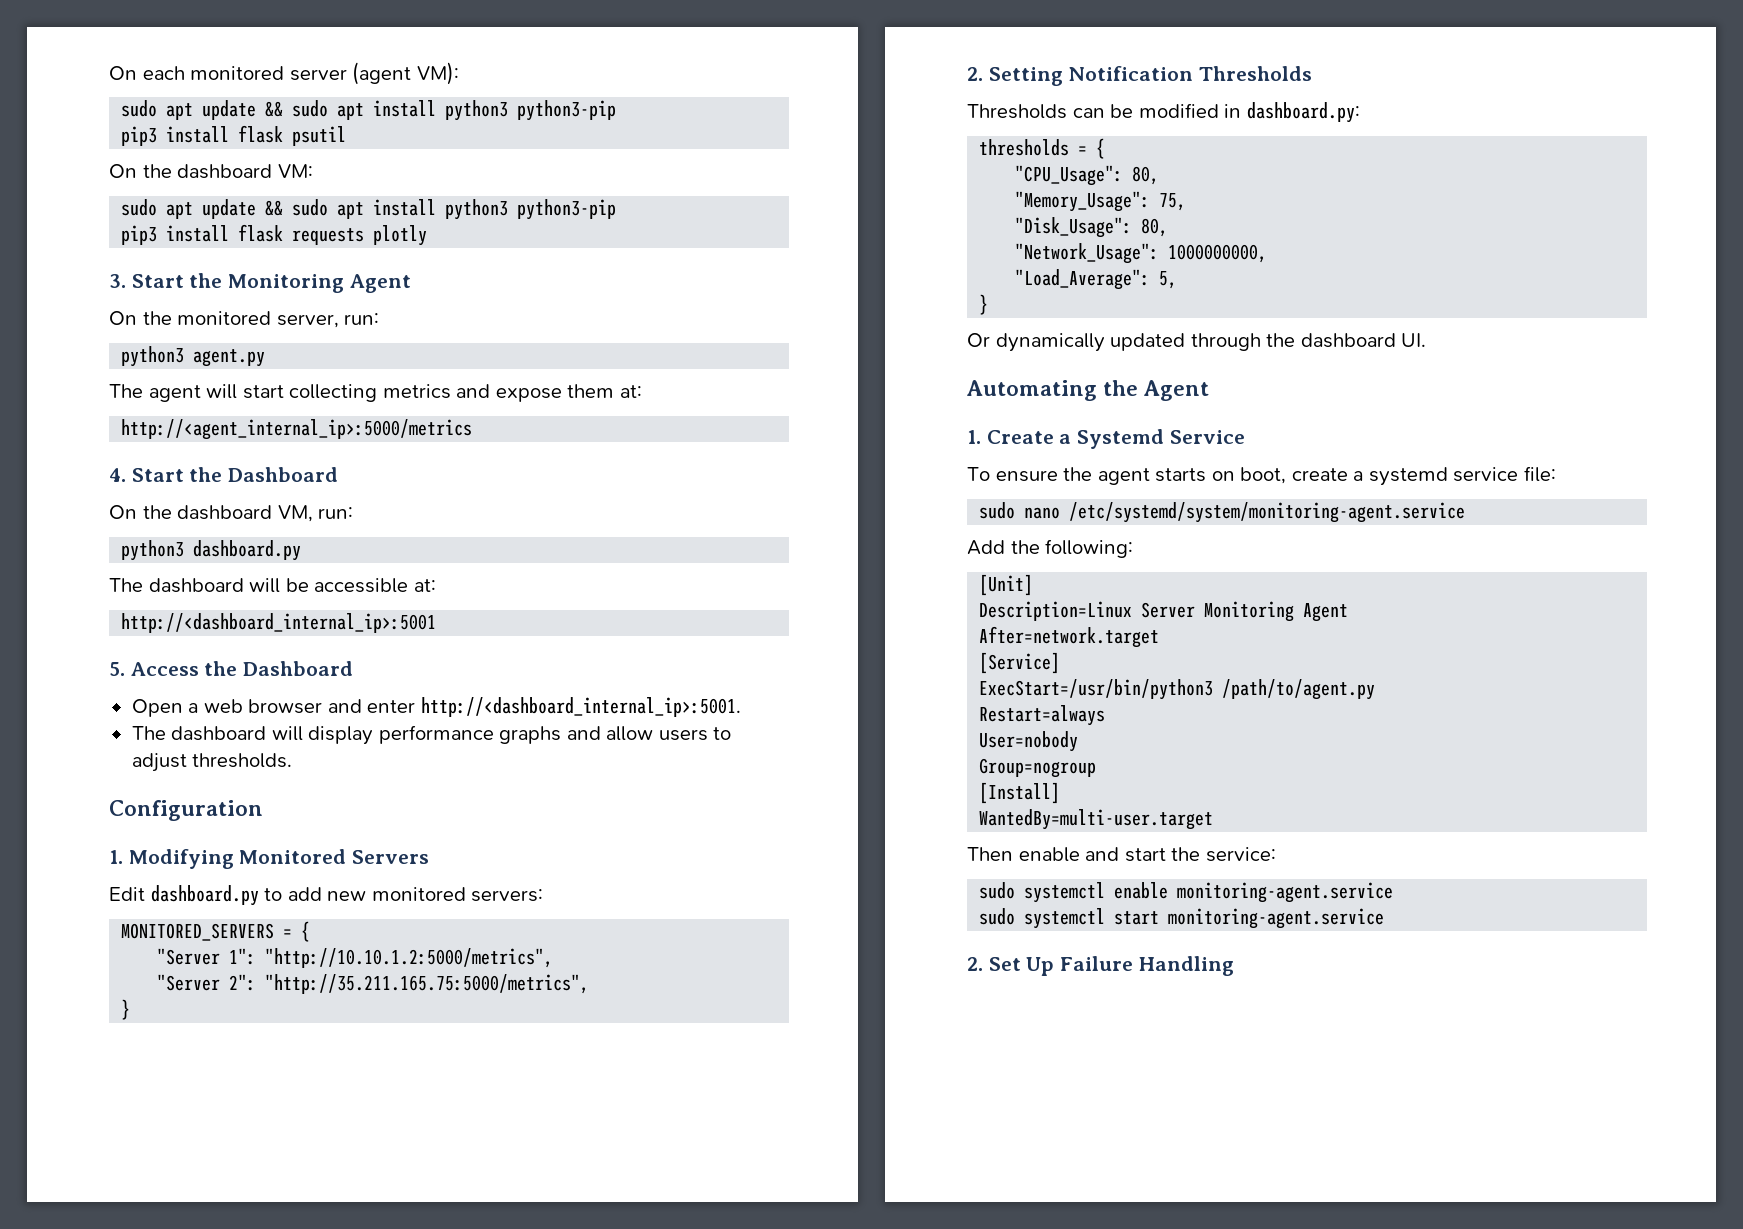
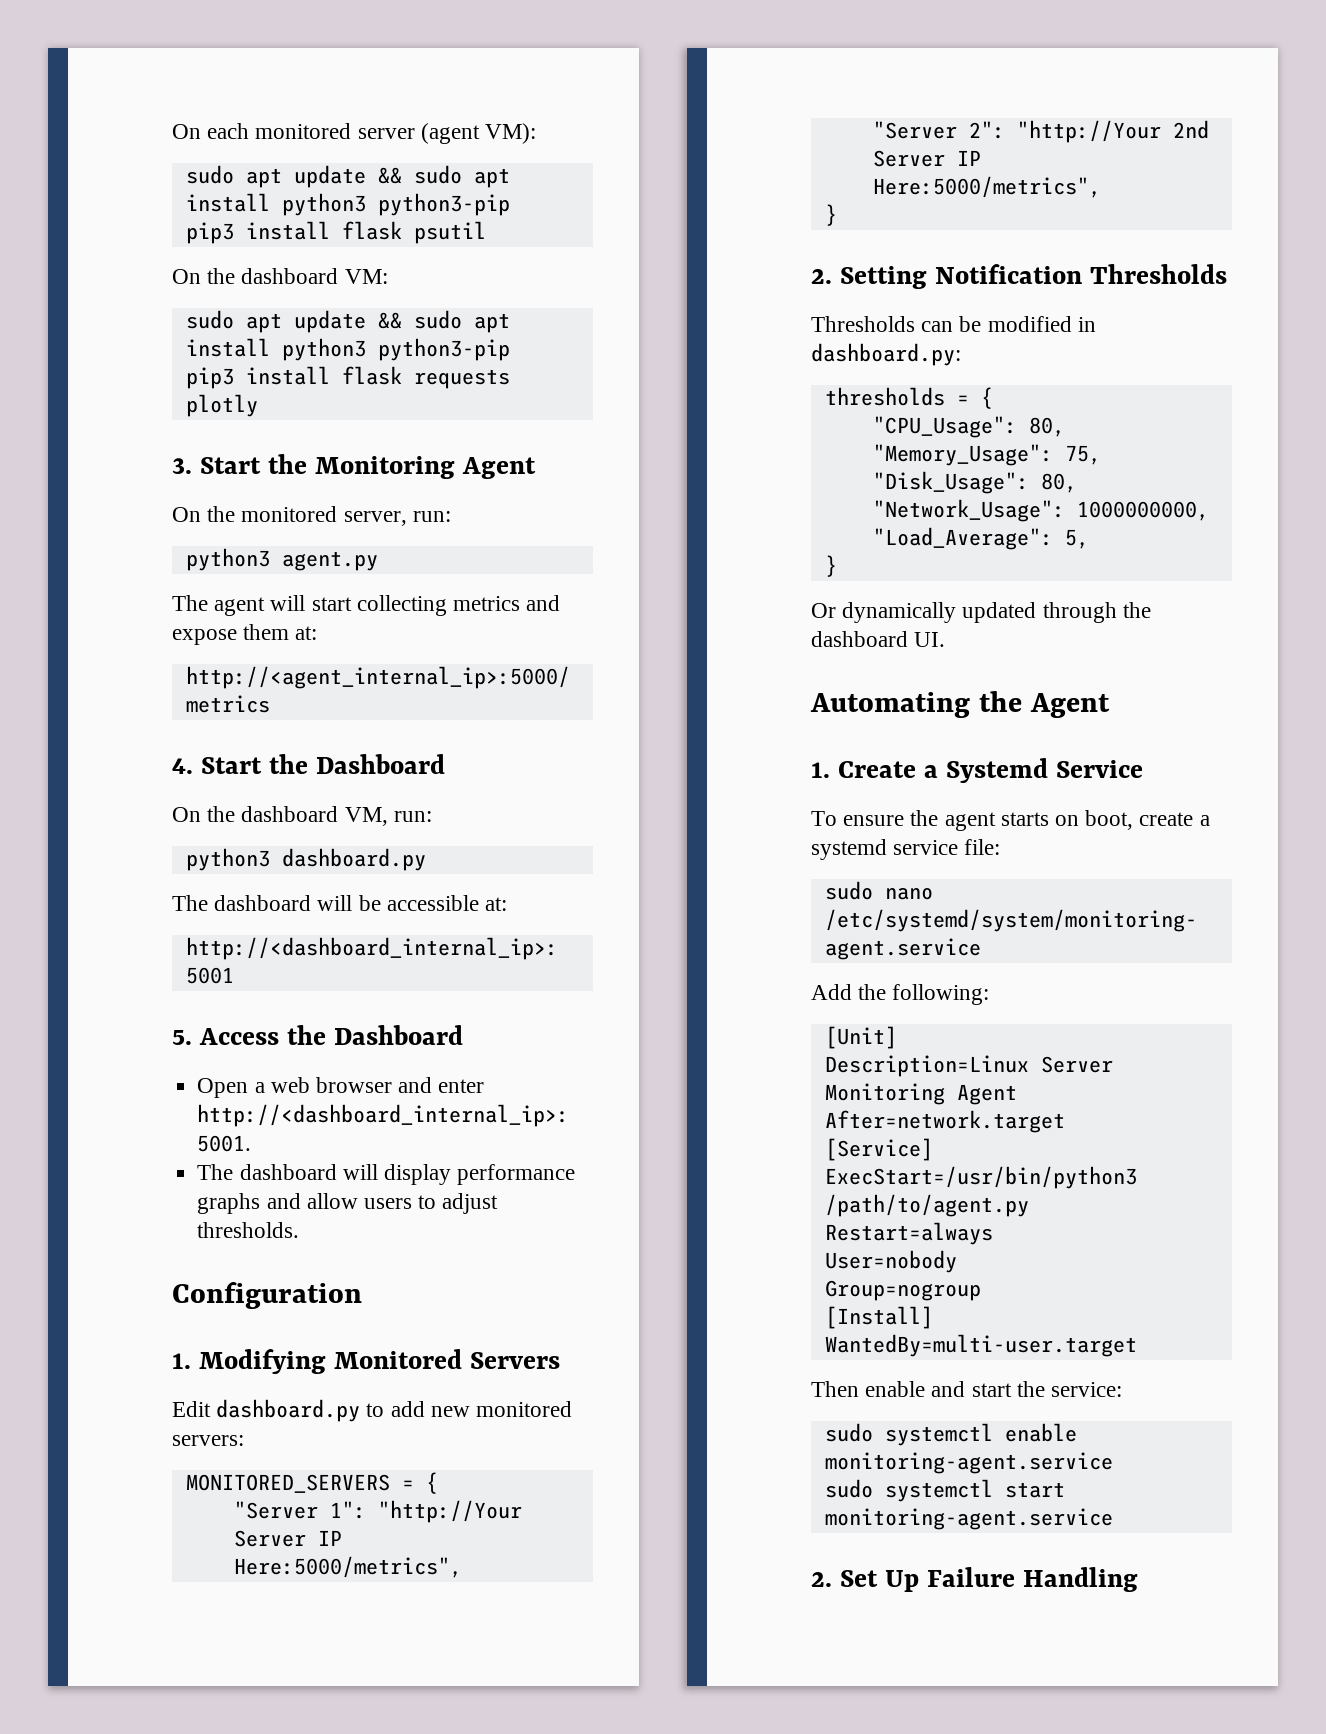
[265,948,554,968] [157,974,590,994] "http://10.10.1.2:5000/metrics", // "Server 2": "http://35.211.165.75:5000/metrics", -> [377,1500,522,1523] [233,1530,342,1547] [233,1556,462,1578] [872,120,1209,143] [872,150,981,167] [872,176,1101,198] "http://Your Server IP Here:5000/metrics", // "Server 2": "http://Your 2nd Server IP Here:5000/metrics",

